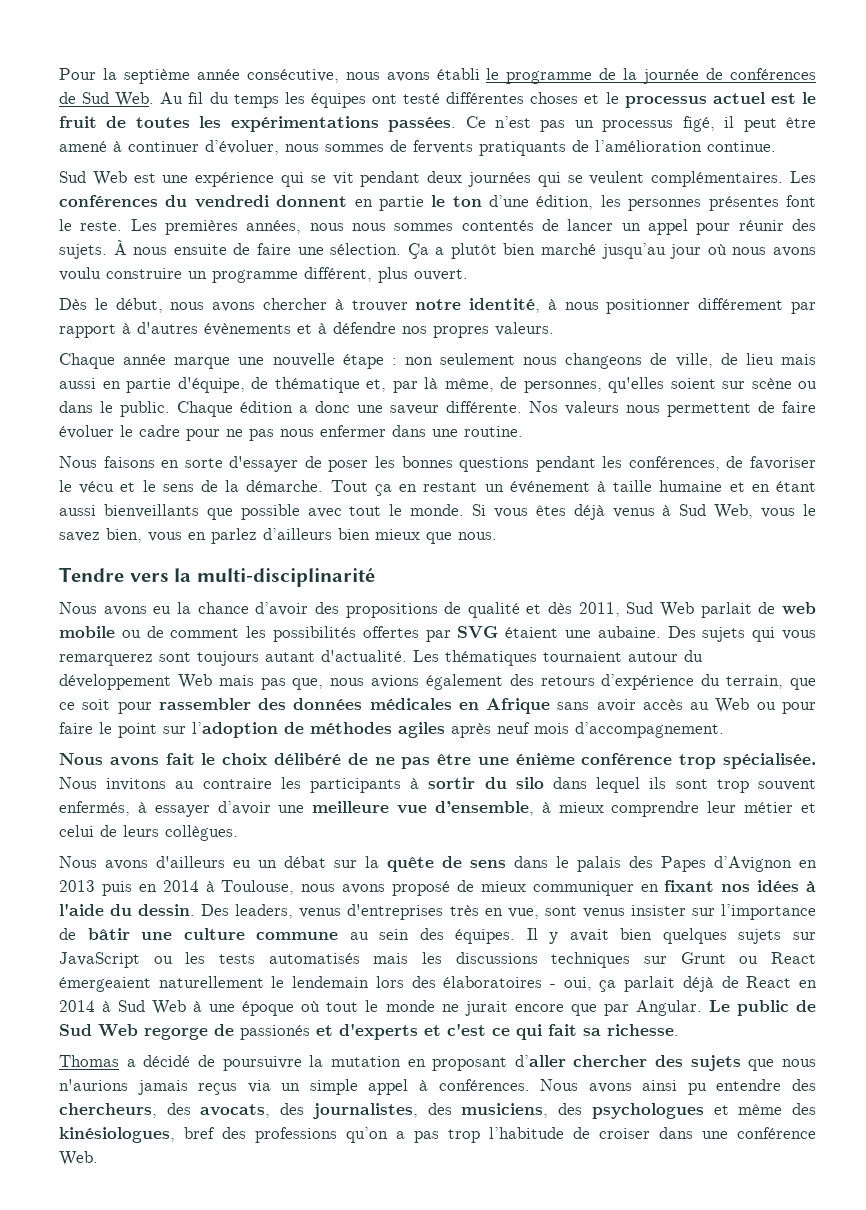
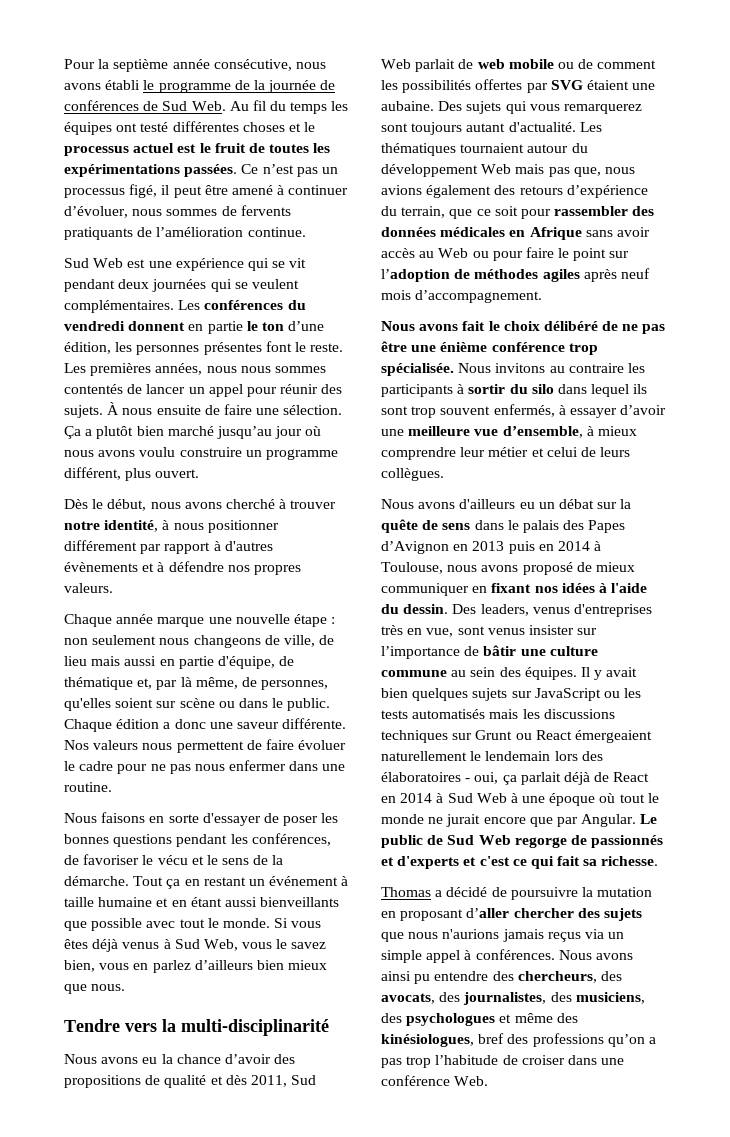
[262,298,327,310] chercher -> [225,499,275,509] cherché
[240,1025,310,1040] passionés -> [591,835,664,848] passionnés

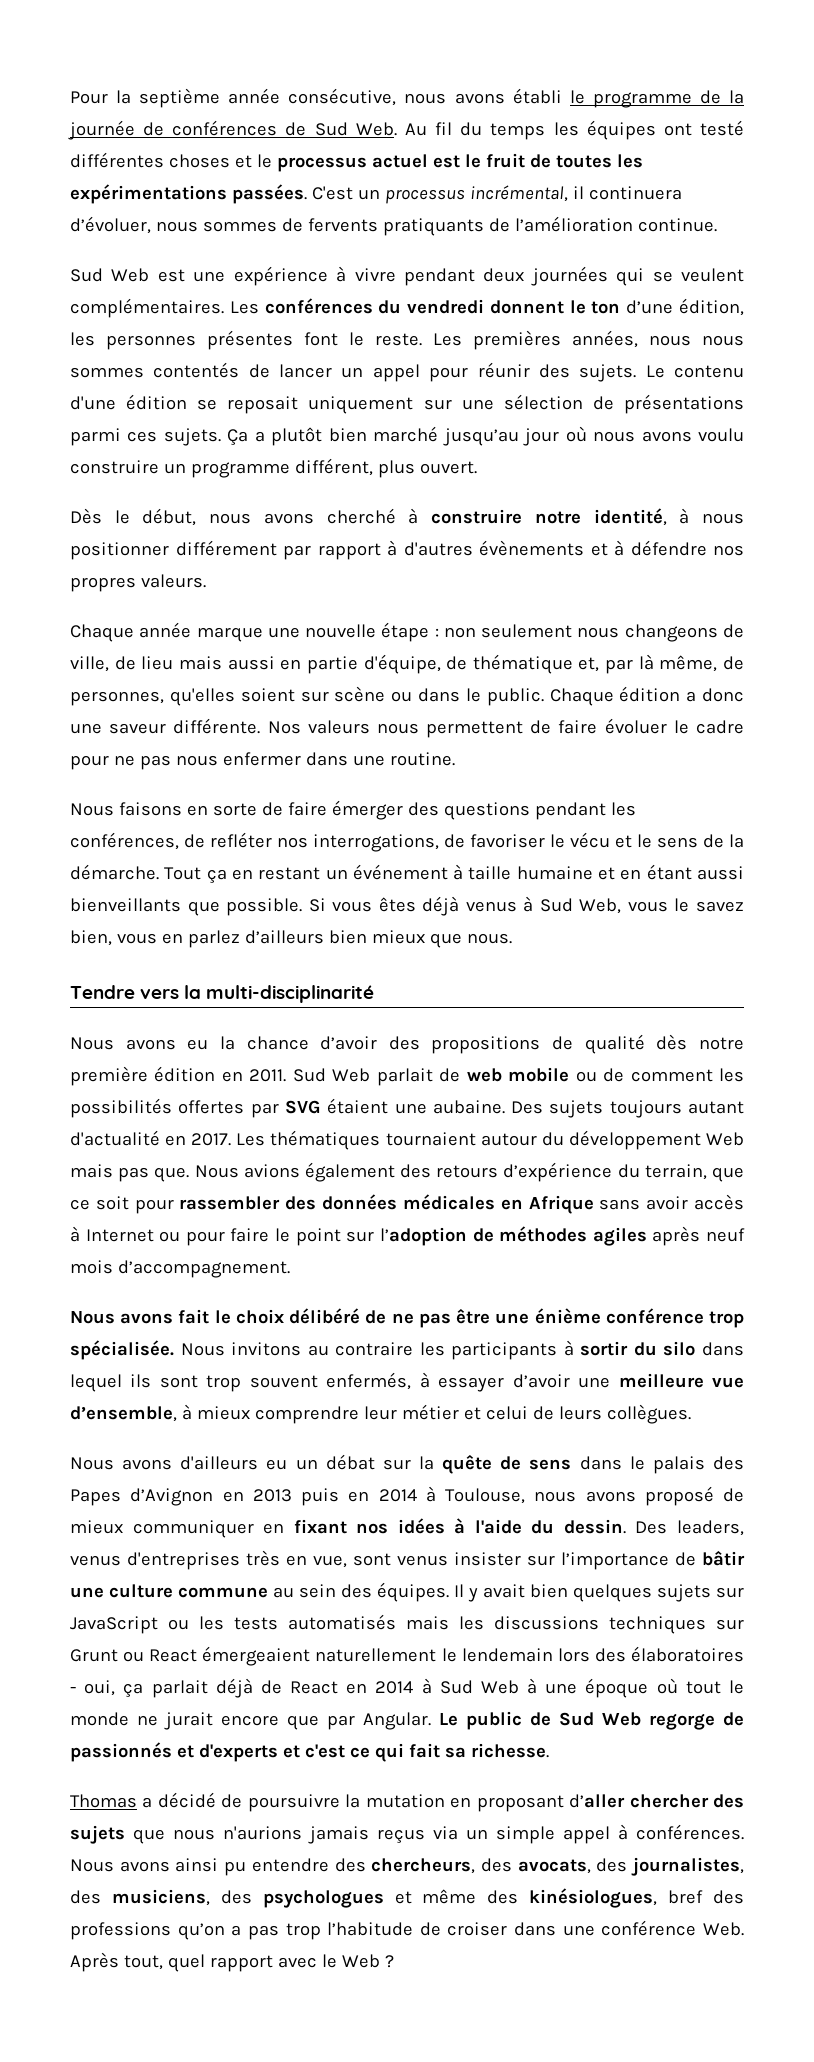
[241,164,338,177] [64,184,349,198] Ce n’est pas un processus figé, il peut être amené à continuer -> [311,185,682,204] C'est un processus incrémental, il continuera
[247,258,307,271] qui se vit -> [336,266,396,282] à vivre
[188,321,243,334] en partie -> (564, 307) none
[107,402,343,415] À nous ensuite de faire une sélection. -> [645,365,745,378] [70,394,744,414] [70,428,221,446] Le contenu d'une édition se reposait uniquement sur une sélection de présentations parmi ces sujets.
[290,500,337,509] trouver -> [431,509,523,524] construire
[202,813,339,826] [64,834,109,844] d'essayer de poser les bonnes -> [261,800,439,820] de faire émerger des
(79, 860) none -> [210,832,465,852] refléter nos interrogations, de
[91,918,270,931] possible avec tout le monde. -> [226,898,303,916] possible.
[210,1075,287,1087] et dès 2011, -> [656,1034,744,1050] [70,1066,287,1086] dès notre première édition en 2011.
[505,101,642,114] [381,122,576,135] qui vous remarquerez sont toujours autant d'actualité. -> [609,1100,744,1118] [70,1130,232,1146] toujours autant d'actualité en 2017.
[573,167,635,177] que, nous -> [154,1165,239,1182] que. Nous
[419,248,469,258] au Web -> [70,1226,154,1242] à Internet
(489, 1081) none -> [70,1952,394,1972] Après tout, quel rapport avec le Web ?

